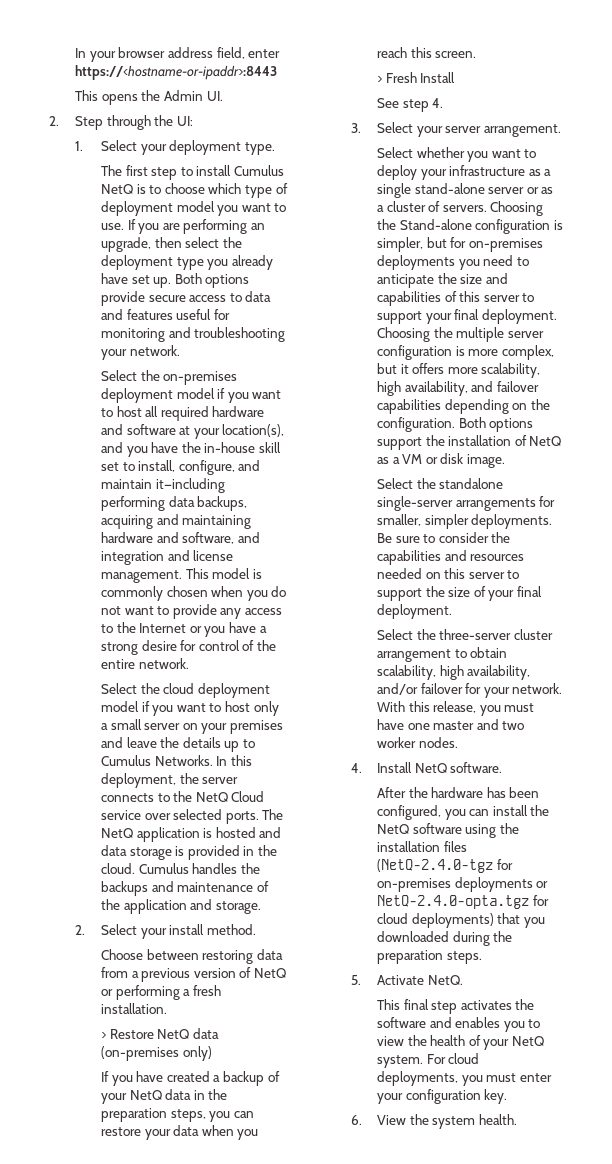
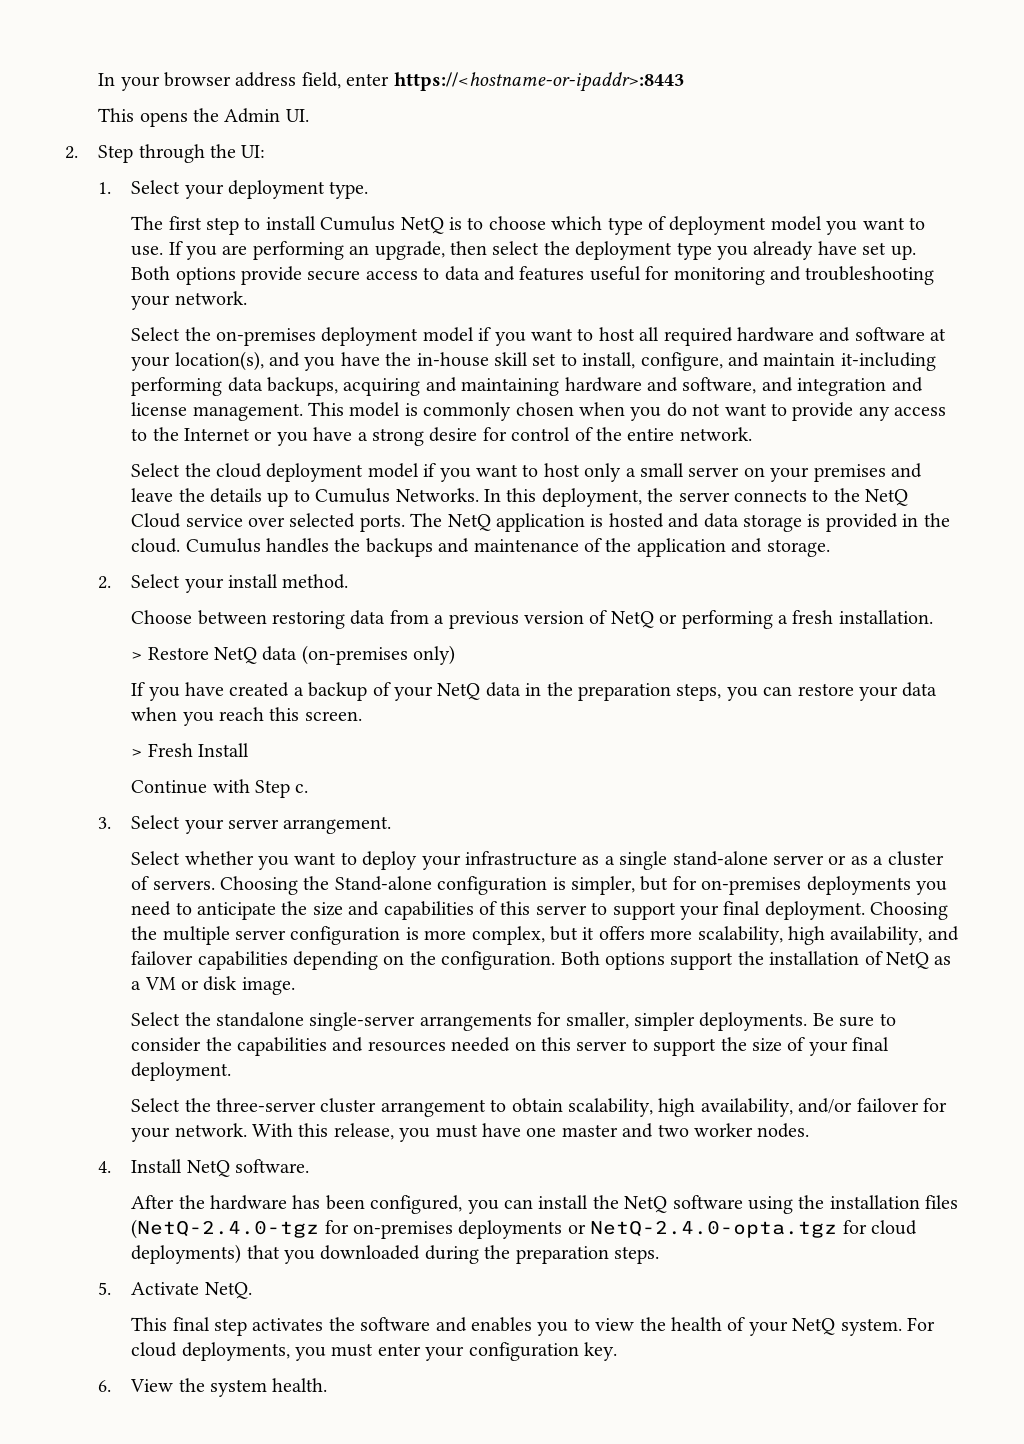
[155,478,225,493] it—including -> [840,352,936,371] it-including
[376,98,444,112] See step 4. -> [131,779,309,798] Continue with Step c.

